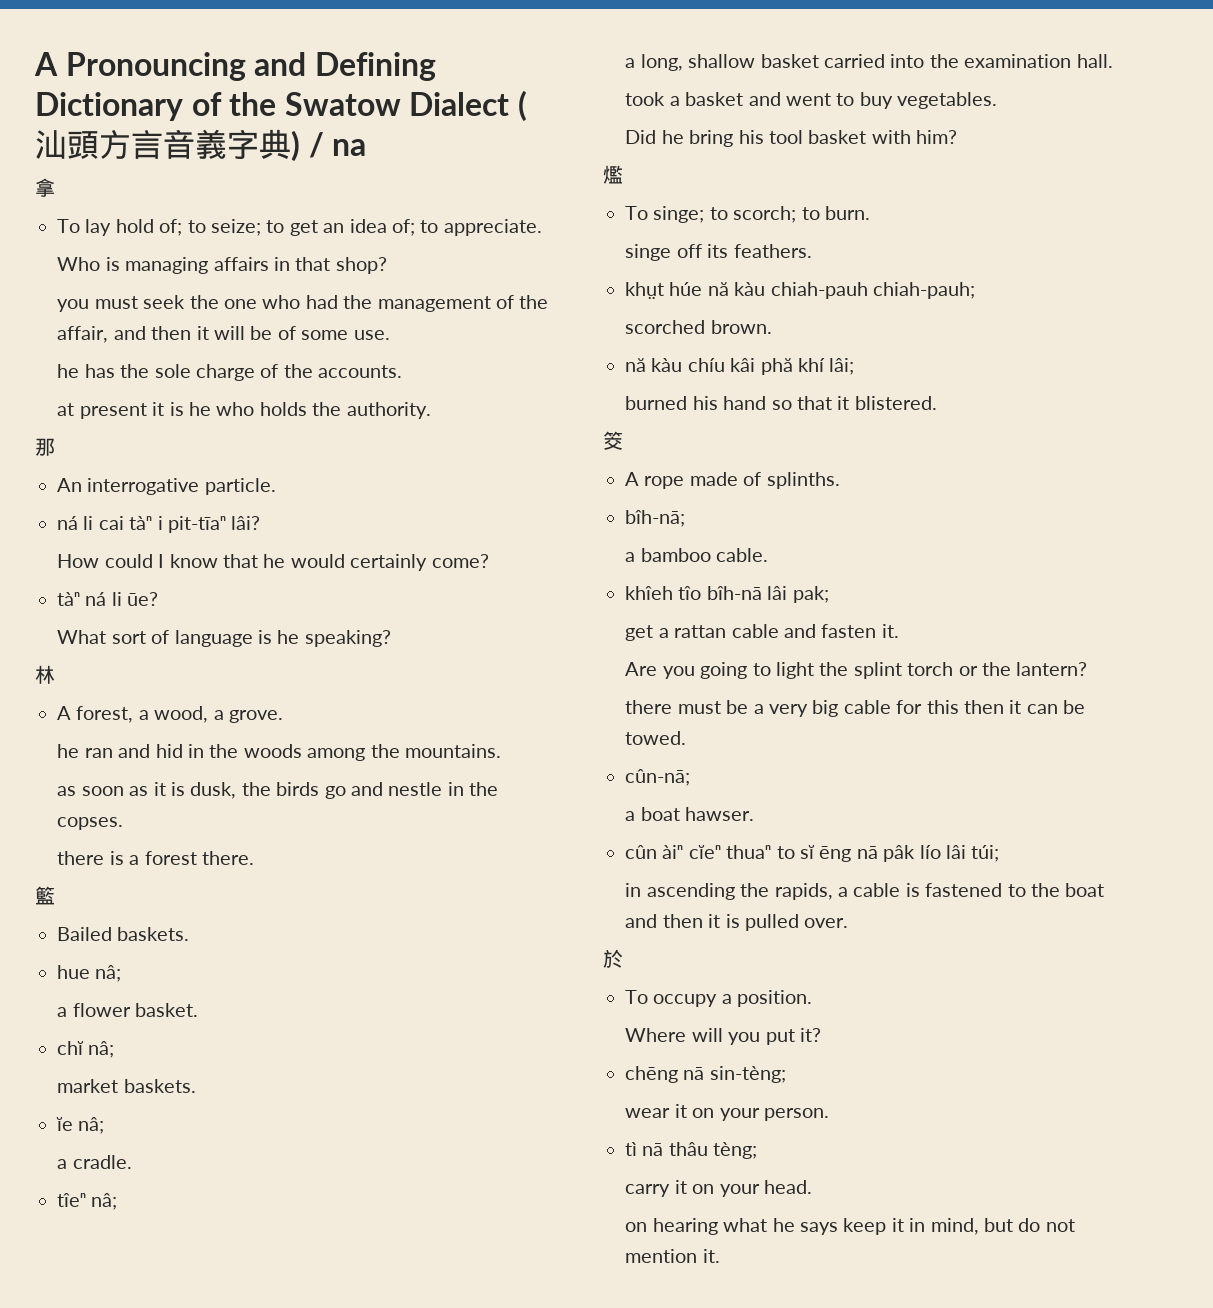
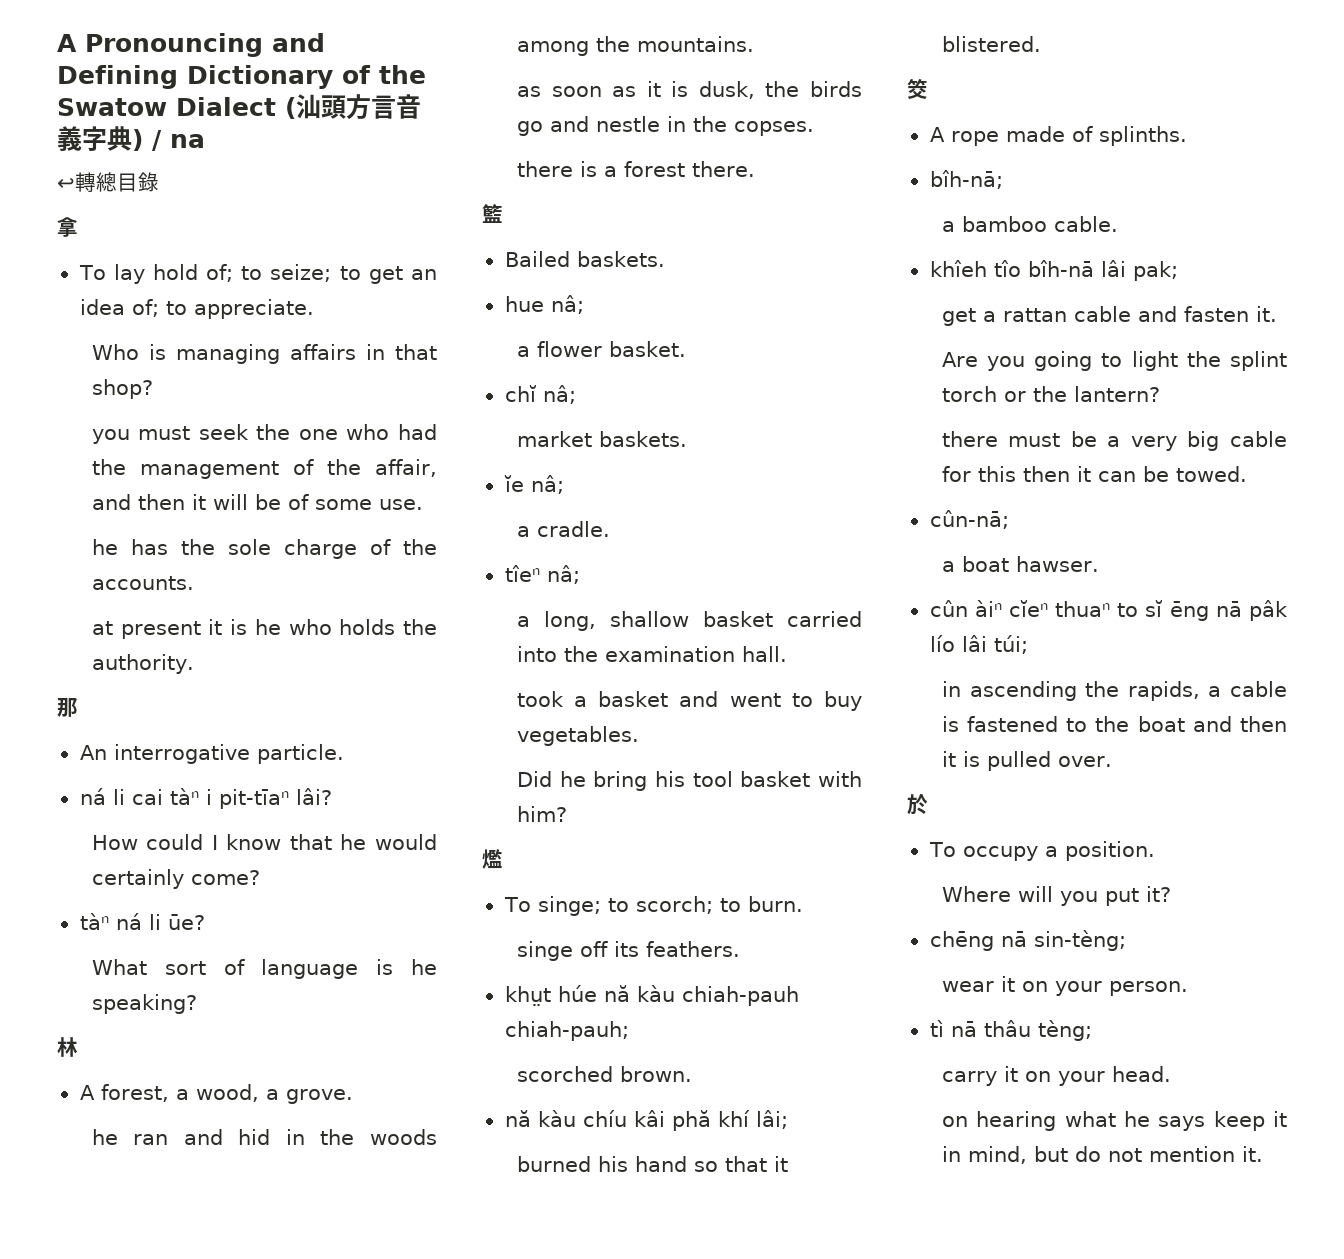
(367, 147) none -> [57,172,159,192] // ↩轉總目錄

